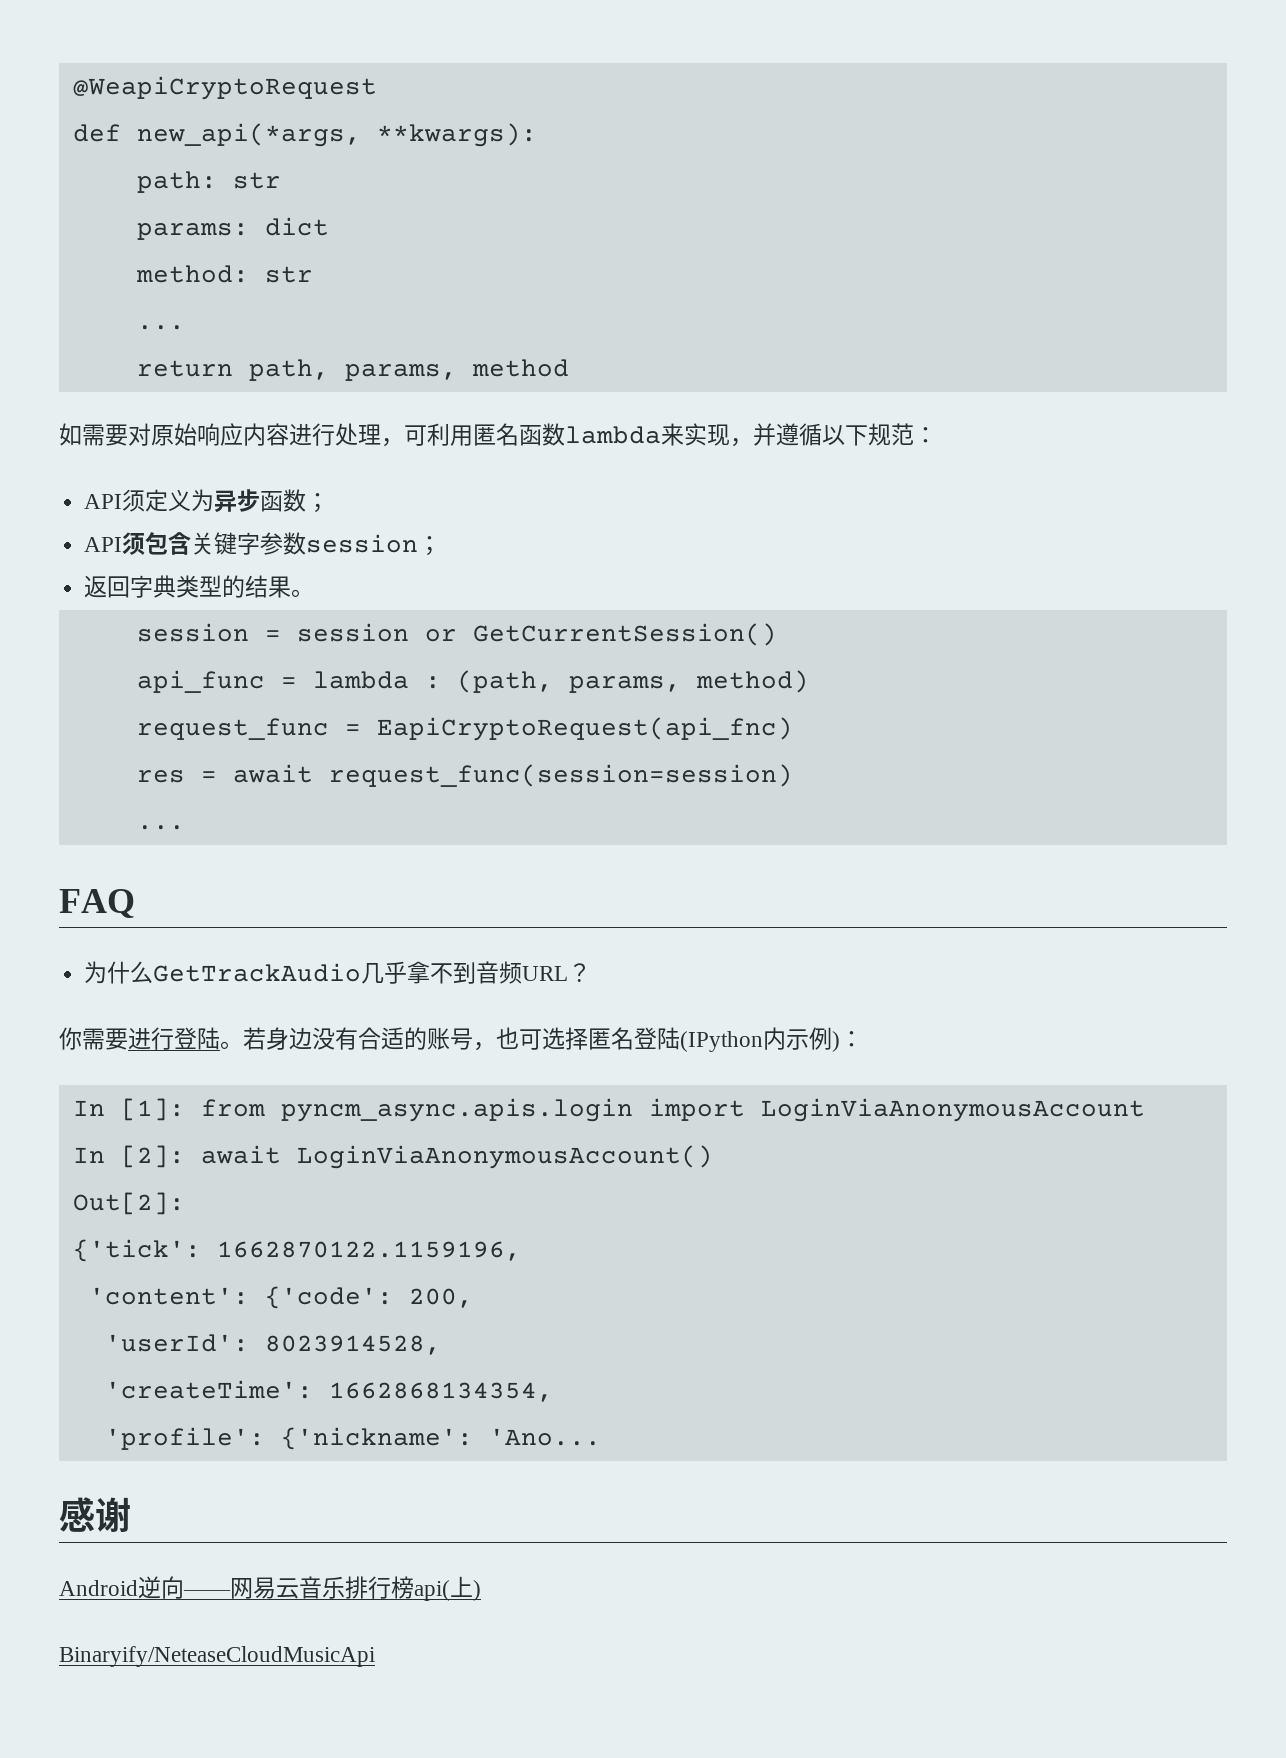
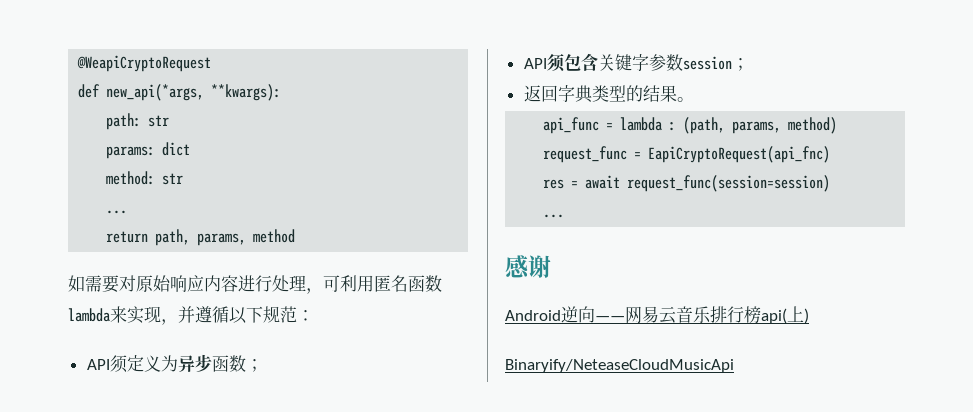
[136,623,777,646] // session = session or GetCurrentSession() -> (694, 99) none
[59,889,135,918] [84,961,592,984] [59,1027,863,1052] [72,1098,1145,1122] [72,1145,713,1169] [72,1192,185,1215] [72,1239,521,1262] [88,1286,473,1309] [104,1334,441,1355] [104,1380,553,1402] [104,1427,601,1450] // FAQ // 为什么GetTrackAudio几乎拿不到音频URL？ // 你需要进行登陆。若身边没有合适的账号，也可选择匿名登陆(IPython内示例)： // In [1]: from pyncm_async.apis.login import LoginViaAnonymousAccount // In [2]: await LoginViaAnonymousAccount() // Out[2]: // {'tick': 1662870122.1159196, // 'content': {'code': 200, // 'userId': 8023914528, // 'createTime': 1662868134354, // 'profile': {'nickname': 'Ano... -> (565, 216) none

